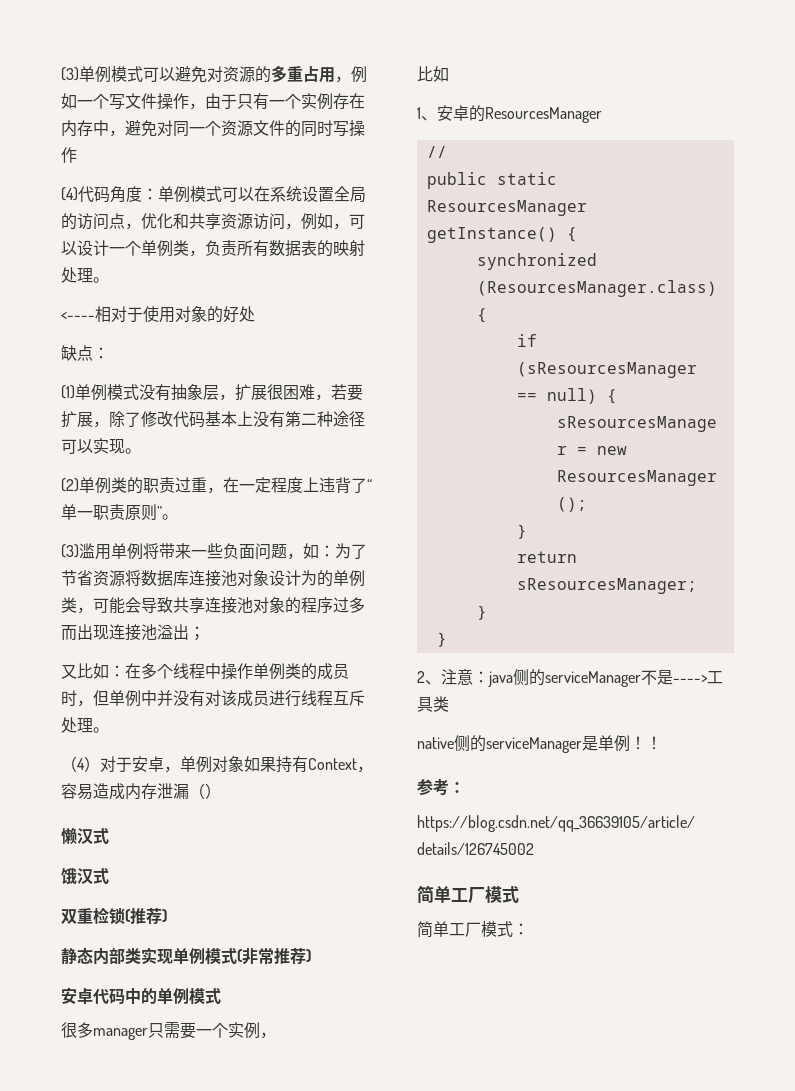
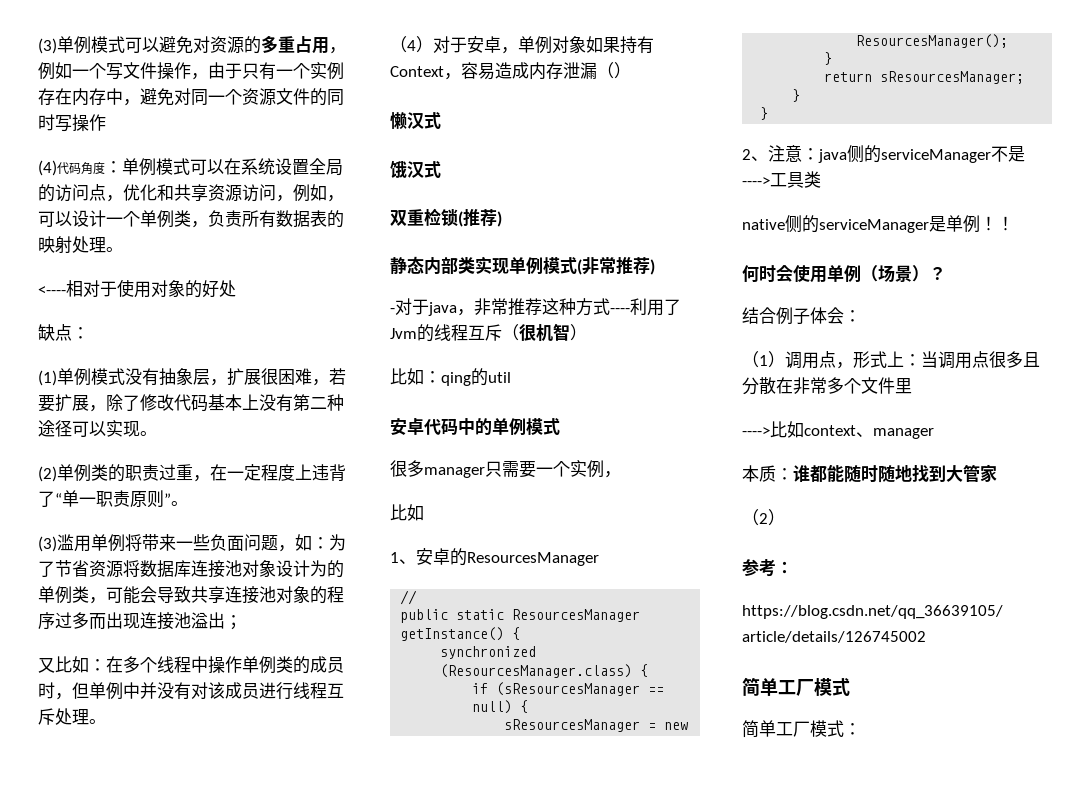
(311, 955) none -> [390,298,681,316] [390,323,587,342] [390,368,511,386] // -对于java，非常推荐这种方式----利用了Jvm的线程互斥（很机智） // 比如：qing的util
(662, 743) none -> [742,265,946,283] [742,307,861,325] [742,351,1040,369] [742,377,912,395] [742,421,934,439] [742,464,997,483] [742,509,785,526] // 何时会使用单例（场景）？ // 结合例子体会： // （1）调用点，形式上：当调用点很多且分散在非常多个文件里 // ---->比如context、manager // 本质：谁都能随时随地找到大管家 // （2）

